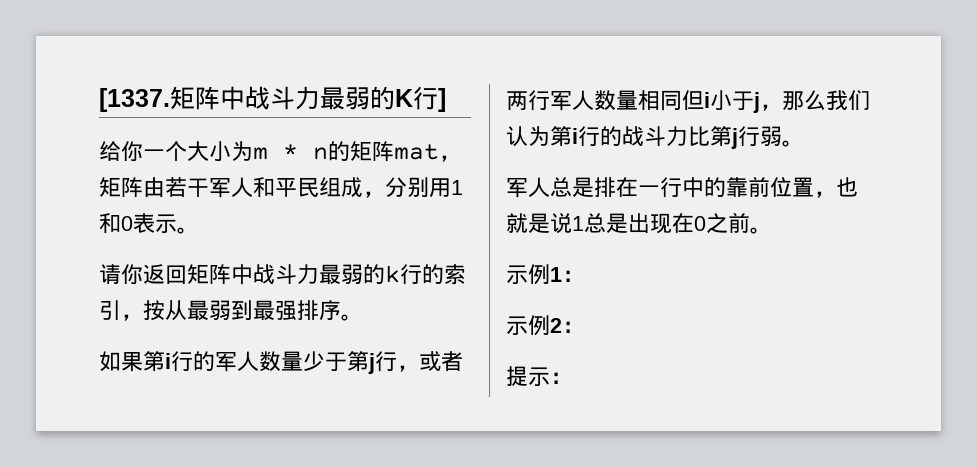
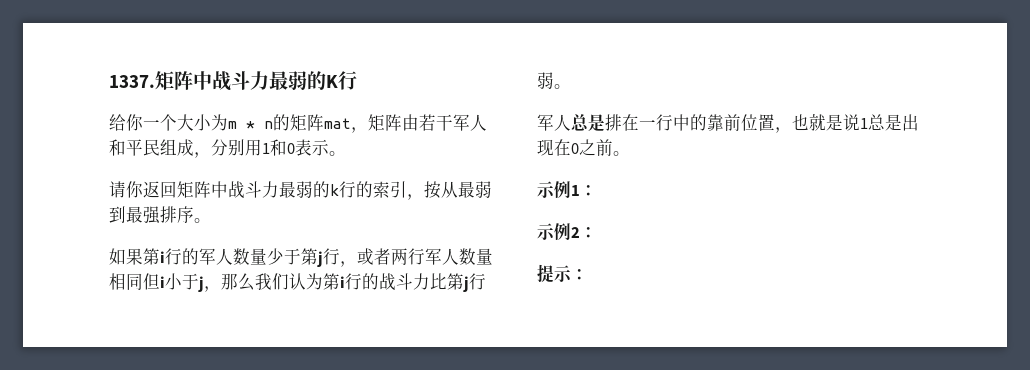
[99,88,170,112] [1337. -> [109,75,155,88] 1337.
[438,88,446,112] ] -> (357, 80) none

